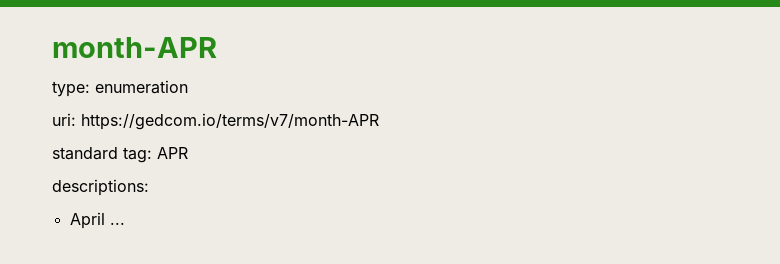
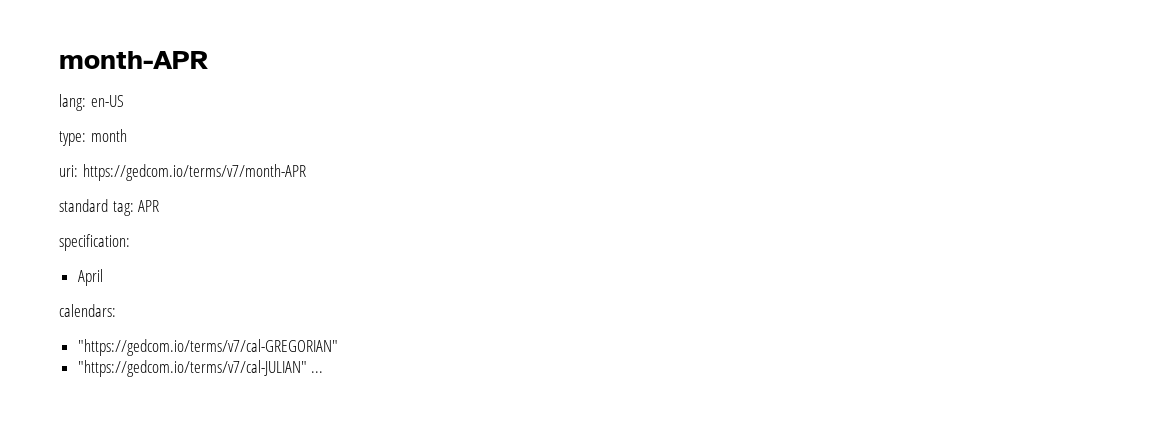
(217, 47) none -> [59,94,124,111] // lang: en-US
[95,80,188,94] enumeration -> [90,129,127,142] month
[52,179,149,196] descriptions: -> [59,234,130,251] specification:
(105, 220) none -> [59,304,116,317] [77,339,338,356] [77,360,307,377] // calendars: // "https://gedcom.io/terms/v7/cal-GREGORIAN" // "https://gedcom.io/terms/v7/cal-JULIAN"

